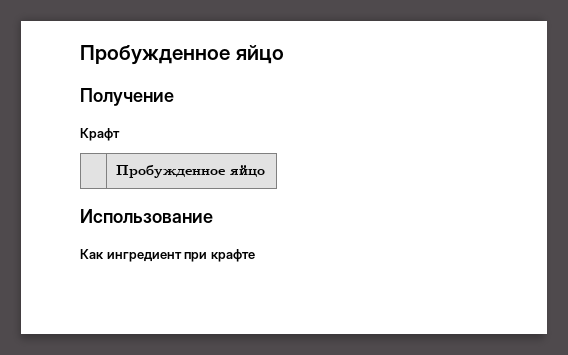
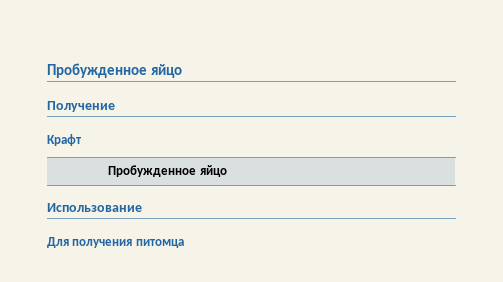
[80,249,255,262] Как ингредиент при крафте -> [47,237,184,248] Для получения питомца

